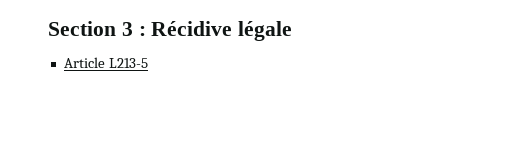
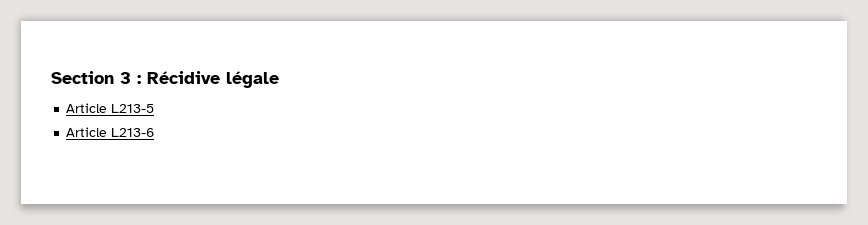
(148, 63) none -> [66,127,155,137] // Article L213-6

